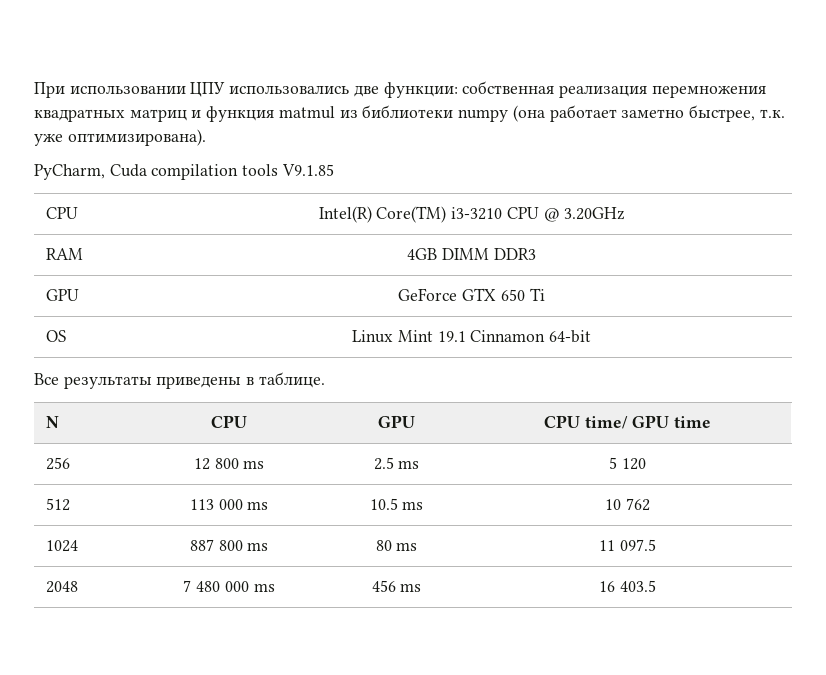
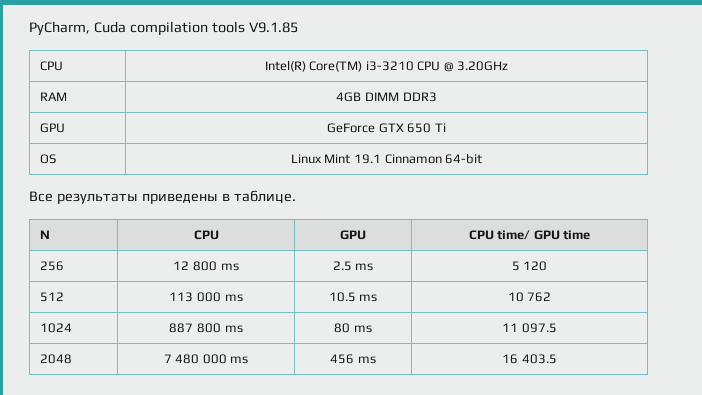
[34,81,766,98] [34,105,785,122] [34,129,206,146] При использовании ЦПУ использовались две функции: собственная реализация перемножения квадратных матриц и функция matmul из библиотеки numpy (она работает заметно быстрее, т.к. уже оптимизирована). // -> (29, 28) none

